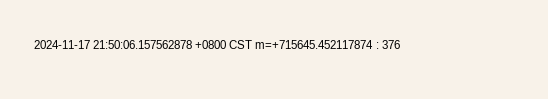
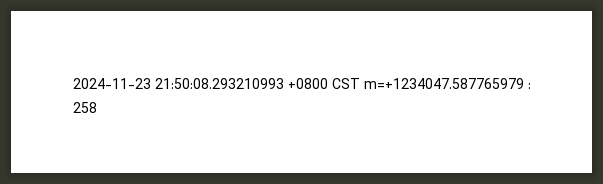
[34,40,400,49] 2024-11-17 21:50:06.157562878 +0800 CST m=+715645.452117874 : 376 -> [73,78,531,89] [73,102,97,113] 2024-11-23 21:50:08.293210993 +0800 CST m=+1234047.587765979 : 258

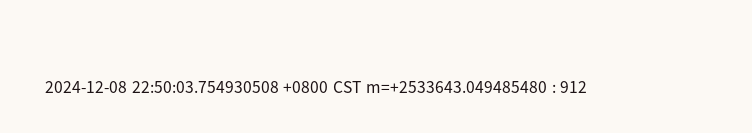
[73,78,531,89] [73,102,97,113] 2024-11-23 21:50:08.293210993 +0800 CST m=+1234047.587765979 : 258 -> [45,81,588,93] 2024-12-08 22:50:03.754930508 +0800 CST m=+2533643.049485480 : 912

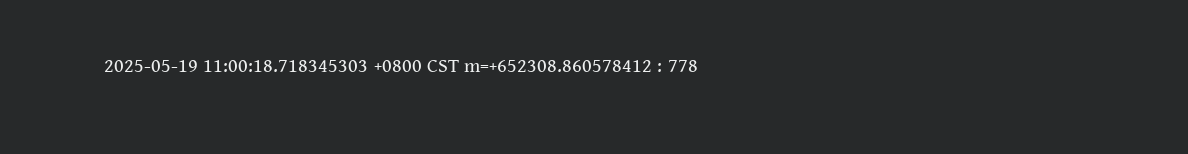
[45,81,588,93] 2024-12-08 22:50:03.754930508 +0800 CST m=+2533643.049485480 : 912 -> [104,60,698,72] 2025-05-19 11:00:18.718345303 +0800 CST m=+652308.860578412 : 778

